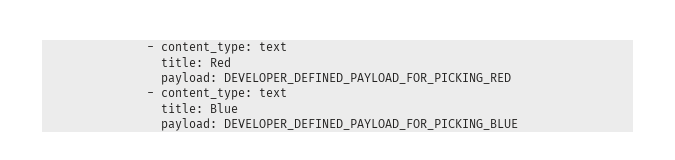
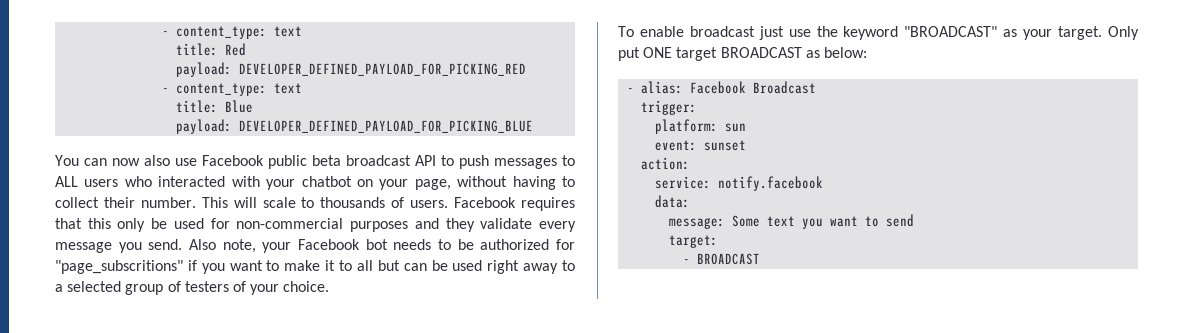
(518, 124) none -> [55,155,575,169] [55,176,576,190] [55,197,576,211] [55,218,576,232] [55,239,575,253] [55,260,576,274] [55,281,330,295] [618,26,1139,40] [618,47,867,61] [627,81,817,94] [641,100,698,115] [655,119,747,134] [655,140,747,151] [641,157,691,170] [655,176,824,191] [655,195,691,208] [669,214,915,229] [669,235,719,248] [683,253,761,265] // You can now also use Facebook public beta broadcast API to push messages to ALL users who interacted with your chatbot on your page, without having to collect their number. This will scale to thousands of users. Facebook requires that this only be used for non-commercial purposes and they validate every message you send. Also note, your Facebook bot needs to be authorized for "page_subscritions" if you want to make it to all but can be used right away to a selected group of testers of your choice. // To enable broadcast just use the keyword "BROADCAST" as your target. Only put ONE target BROADCAST as below: // - alias: Facebook Broadcast // trigger: // platform: sun // event: sunset // action: // service: notify.facebook // data: // message: Some text you want to send // target: // - BROADCAST

